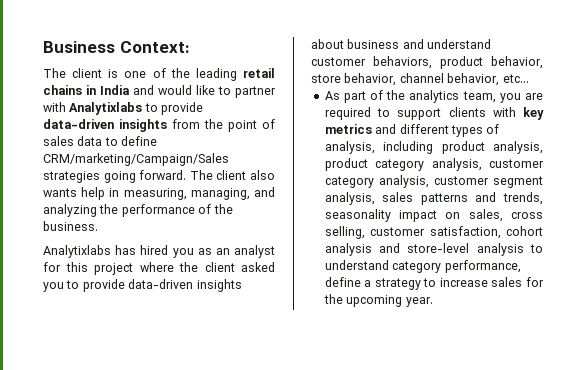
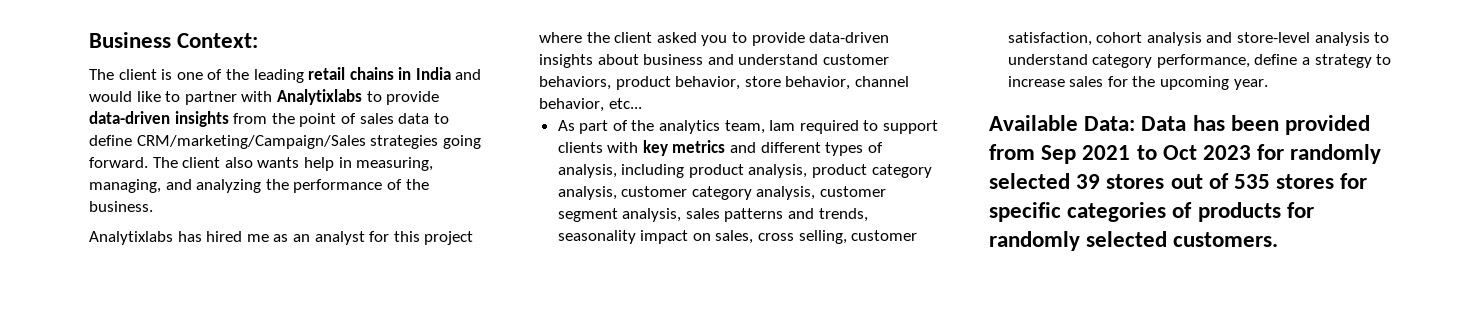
[172,248,194,258] you -> [246,234,269,242] me
[499,93,543,103] you are -> [769,120,796,131] Iam
(433, 302) none -> [989,115,1371,135] [989,144,1382,164] [989,173,1368,189] [989,202,1314,222] [989,231,1279,251] // Available Data: Data has been provided from Sep 2021 to Oct 2023 for randomly selected 39 stores out of 535 stores for specific categories of products for randomly selected customers.

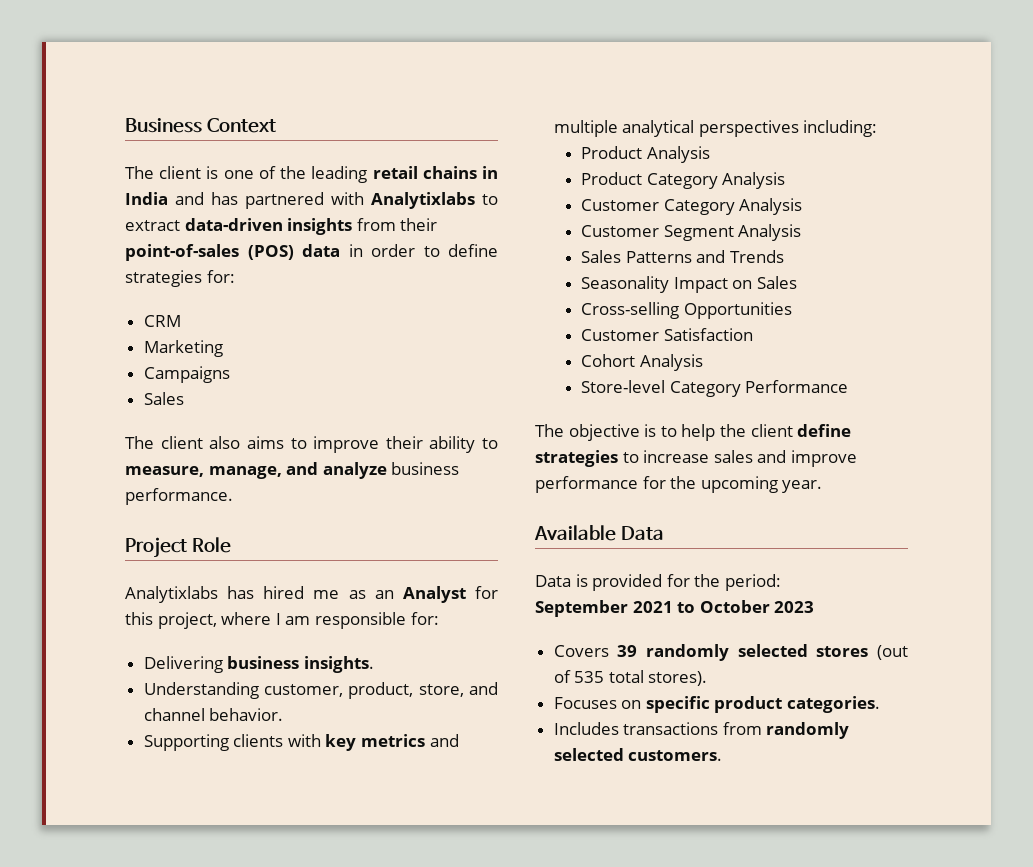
[177,33,259,48] Context: -> [206,118,276,133] Context
[89,91,237,105] would like to partner -> [211,192,324,209] has partnered
[386,91,440,105] provide -> [125,220,180,231] extract
[271,113,449,127] [89,135,481,149] [89,157,434,171] [89,179,429,193] [89,201,153,212] the point of sales data to define CRM/marketing/Campaign/Sales strategies going forward. The client also wants help in measuring, managing, and analyzing the performance of the business. -> [400,218,438,231] [125,244,498,261] [125,270,235,287] [143,315,181,327] [143,340,223,357] [143,366,230,383] [143,392,184,405] [125,436,498,453] [125,462,460,479] [125,488,233,505] [125,537,231,558] their point-of-sales (POS) data in order to define strategies for: // CRM // Marketing // Campaigns // Sales // The client also aims to improve their ability to measure, manage, and analyze business performance. // Project Role
[314,231,365,245] analyst -> [402,586,466,603] Analyst
[424,231,474,245] [539,32,890,46] [539,54,889,68] [539,76,909,90] [539,98,642,112] [557,120,939,134] project where the client asked you to provide data-driven insights about business and understand customer behaviors, product behavior, store behavior, channel behavior, etc... // As part of the analytics team, Iam required to support -> [157,612,439,629] [143,656,374,673] [143,682,498,699] [143,708,284,721] [143,734,229,751] project, where I am responsible for: // Delivering business insights. // Understanding customer, product, store, and channel behavior. // Supporting
[760,142,883,156] [557,164,932,178] [557,186,887,200] [557,208,868,222] [557,230,918,244] [1007,32,1390,46] [1007,54,1392,68] [1007,76,1104,87] different types of analysis, including product analysis, product category analysis, customer category analysis, customer segment analysis, sales patterns and trends, seasonality impact on sales, cross selling, customer satisfaction, cohort analysis and store-level analysis to understand category performance, define a strategy to increase sales -> [553,120,878,137] [580,146,710,163] [580,172,786,189] [580,198,803,215] [580,224,802,241] [580,250,784,263] [580,276,797,293] [580,302,792,319] [580,328,753,341] [580,354,703,371] [580,380,849,397] [535,424,852,441] [535,450,857,467] [535,476,638,493] multiple analytical perspectives including: // Product Analysis // Product Category Analysis // Customer Category Analysis // Customer Segment Analysis // Sales Patterns and Trends // Seasonality Impact on Sales // Cross-selling Opportunities // Customer Satisfaction // Cohort Analysis // Store-level Category Performance // The objective is to help the client define strategies to increase sales and improve performance
[1084,115,1371,135] [989,144,1077,164] Data: Data has been provided from Sep -> [620,526,664,540] [535,574,781,591] [535,600,628,617] Data // Data is provided for the period: // September
[1162,145,1197,160] Oct -> [699,600,770,613] October
[1257,144,1382,164] [989,173,1368,189] [989,202,1314,222] for randomly selected 39 stores out of 535 stores for specific categories of products for -> [553,644,908,661] [553,670,708,686] [553,696,881,713] [553,722,762,735] // Covers 39 randomly selected stores (out of 535 total stores). // Focuses on specific product categories. // Includes transactions from

